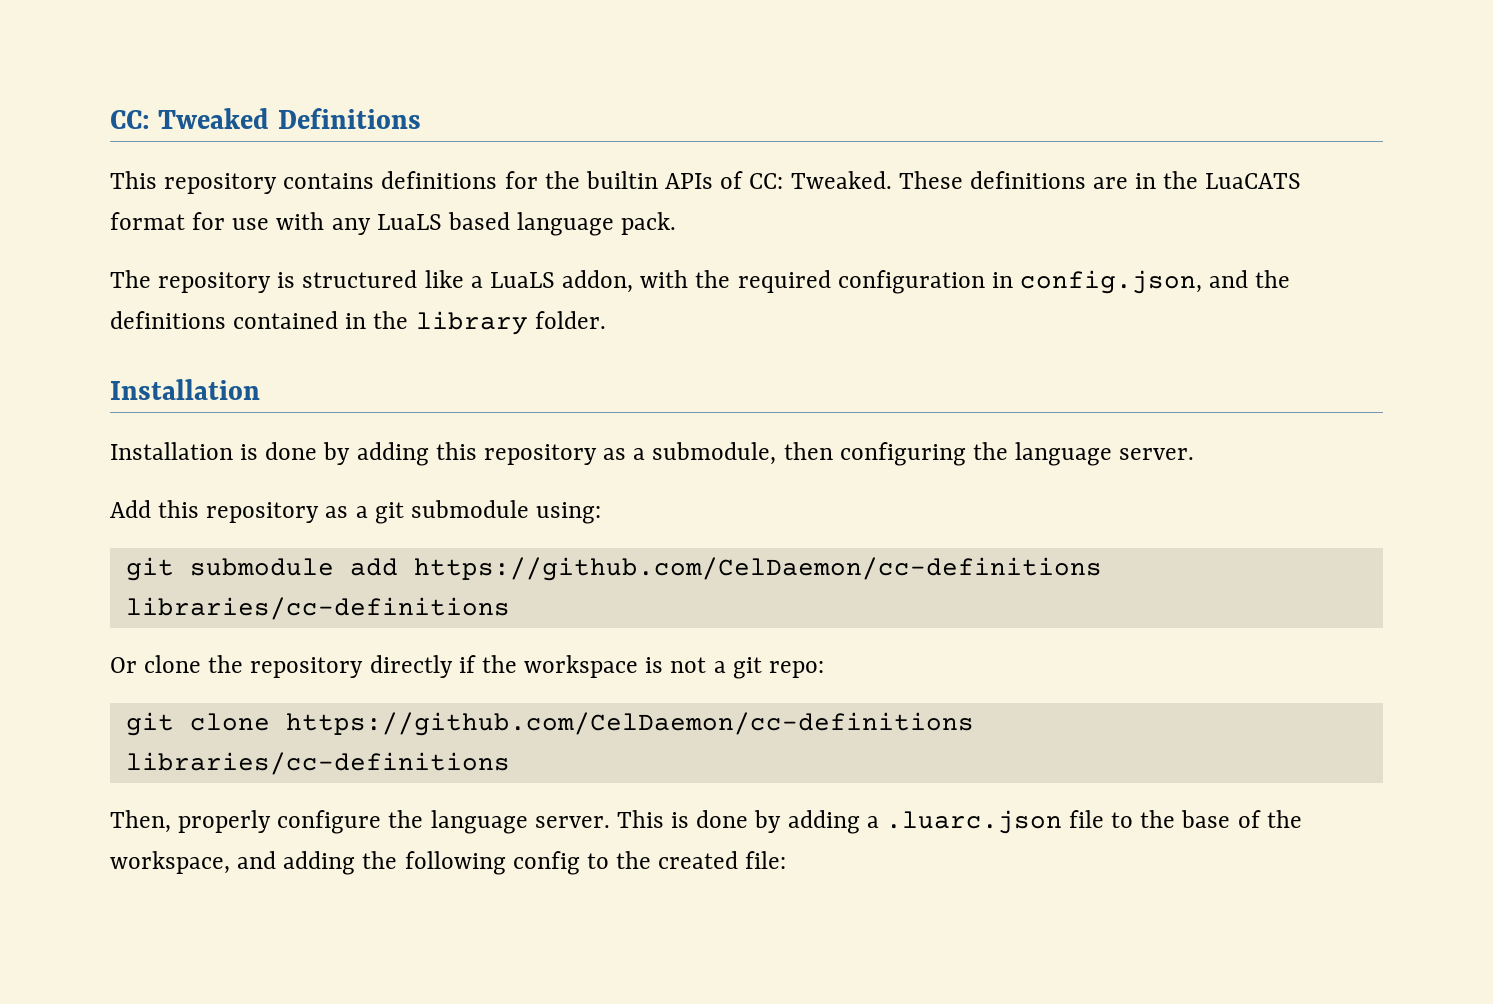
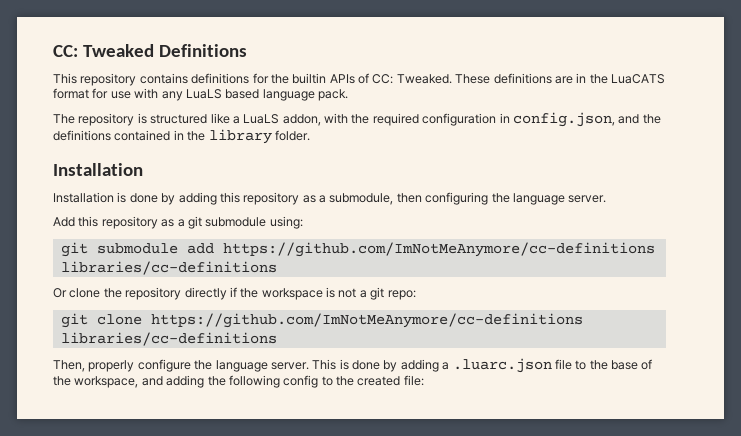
[413,557,1102,581] https://github.com/CelDaemon/cc-definitions -> [222,242,655,257] https://github.com/ImNotMeAnymore/cc-definitions
[285,712,974,736] https://github.com/CelDaemon/cc-definitions -> [150,313,583,328] https://github.com/ImNotMeAnymore/cc-definitions

